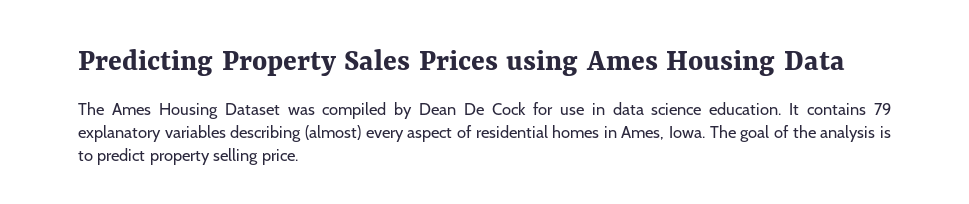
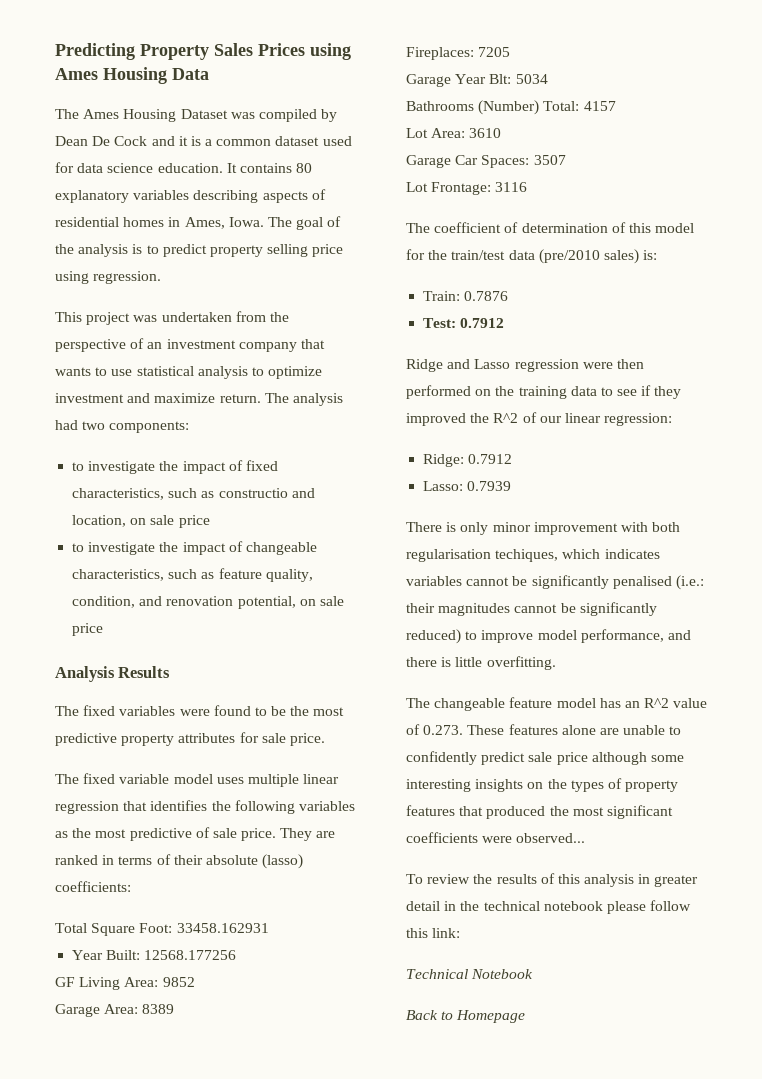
[532,102,605,115] for use in -> [151,136,352,146] [55,162,74,173] and it is a common dataset used for
[874,103,892,115] 79 -> [296,163,313,173] 80
[304,125,453,142] (almost) every aspect -> [262,191,308,203] aspects
[261,149,298,165] price. -> [312,244,344,257] [55,271,162,284] [55,311,289,325] [55,338,325,352] [55,366,323,379] [55,393,343,406] [55,420,190,433] [72,460,278,474] [72,488,315,500] [72,515,210,528] [72,541,317,555] [72,568,313,582] [72,596,344,609] [72,623,104,636] [55,666,171,682] [55,705,345,716] [55,732,325,746] [55,773,340,787] [55,800,355,814] [55,827,336,841] [55,854,304,869] [55,881,131,892] [55,923,269,936] [72,950,237,960] [55,977,195,990] [55,1004,175,1017] [406,47,511,60] [406,74,548,87] [406,100,616,115] [406,128,502,138] [406,155,566,168] [406,182,528,195] [406,222,695,233] [406,249,658,264] [423,291,509,301] [423,318,505,328] [406,359,644,372] [406,385,682,399] [406,412,673,426] [423,454,513,467] [423,481,512,491] [406,522,681,535] [406,549,660,562] [406,575,704,590] [406,602,657,616] [406,629,691,644] [406,656,556,670] [406,697,708,711] [406,724,682,735] [406,751,684,765] [406,778,679,792] [406,805,673,819] [406,832,586,843] [406,873,699,887] [406,900,692,914] [406,928,461,938] [406,969,534,979] [406,1010,526,1023] price using regression. // This project was undertaken from the perspective of an investment company that wants to use statistical analysis to optimize investment and maximize return. The analysis had two components: // to investigate the impact of fixed characteristics, such as constructio and location, on sale price // to investigate the impact of changeable characteristics, such as feature quality, condition, and renovation potential, on sale price // Analysis Results // The fixed variables were found to be the most predictive property attributes for sale price. // The fixed variable model uses multiple linear regression that identifies the following variables as the most predictive of sale price. They are ranked in terms of their absolute (lasso) coefficients: // Total Square Foot: 33458.162931 // Year Built: 12568.177256 // GF Living Area: 9852 // Garage Area: 8389 // Fireplaces: 7205 // Garage Year Blt: 5034 // Bathrooms (Number) Total: 4157 // Lot Area: 3610 // Garage Car Spaces: 3507 // Lot Frontage: 3116 // The coefficient of determination of this model for the train/test data (pre/2010 sales) is: // Train: 0.7876 // Test: 0.7912 // Ridge and Lasso regression were then performed on the training data to see if they improved the R^2 of our linear regression: // Ridge: 0.7912 // Lasso: 0.7939 // There is only minor improvement with both regularisation techiques, which indicates variables cannot be significantly penalised (i.e.: their magnitudes cannot be significantly reduced) to improve model performance, and there is little overfitting. // The changeable feature model has an R^2 value of 0.273. These features alone are unable to confidently predict sale price although some interesting insights on the types of property features that produced the most significant coefficients were observed... // To review the results of this analysis in greater detail in the technical notebook please follow this link: // Technical Notebook // Back to Homepage

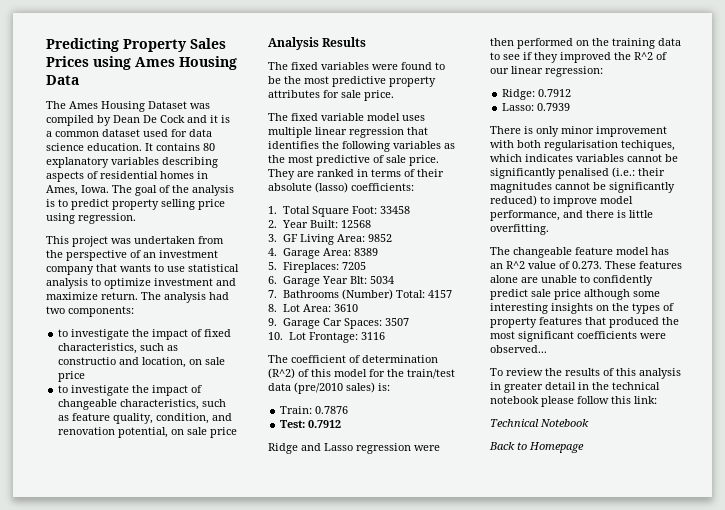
(131, 886) none -> [268,206,277,214] 1.
[176,923,269,933] [72,950,237,960] 33458.162931 // Year Built: 12568.177256 // -> [379,206,410,214] [268,220,371,228] [268,234,277,242] 33458 // 2. Year Built: 12568 // 3.
(195, 982) none -> [268,248,277,256] 4.
(175, 1009) none -> [268,262,277,270] 5.
(511, 52) none -> [268,276,277,284] 6.
(548, 79) none -> [268,290,277,298] 7.
(616, 106) none -> [268,304,277,312] 8.
(502, 133) none -> [268,318,277,326] 9.
(566, 160) none -> [268,332,283,340] 10.
(608, 228) none -> [268,368,295,379] (R^2)

